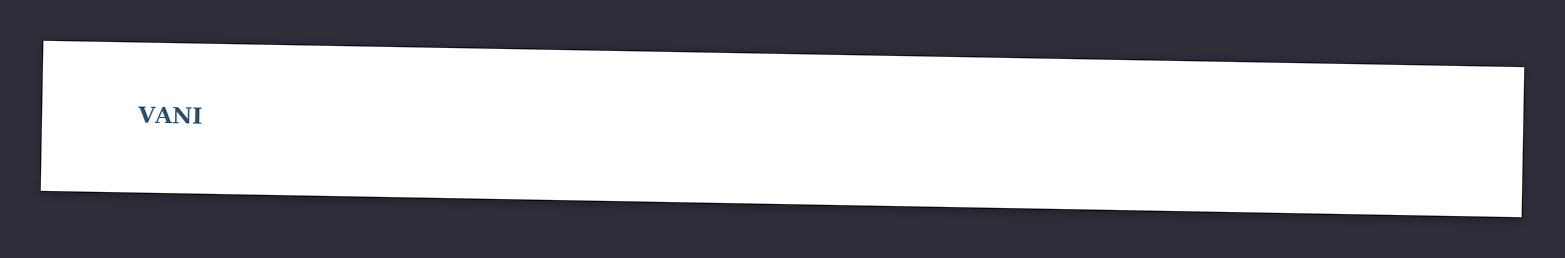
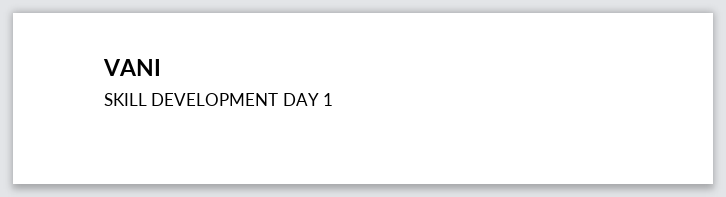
(203, 115) none -> [104,93,334,106] // SKILL DEVELOPMENT DAY 1

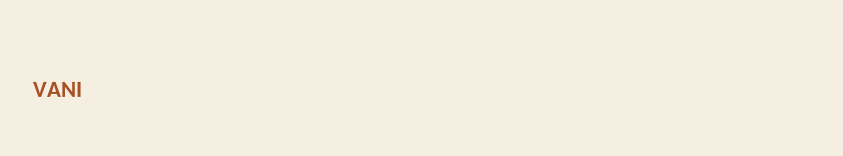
[104,93,334,106] // SKILL DEVELOPMENT DAY 1 -> (82, 89) none

